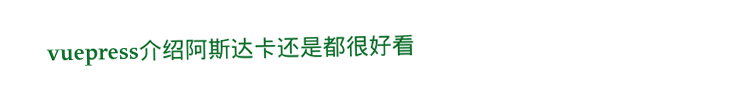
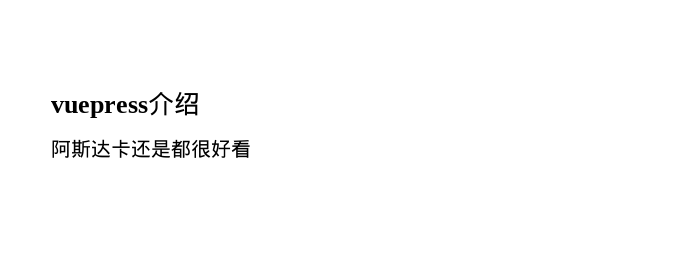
(186, 50) none -> (200, 103) //

